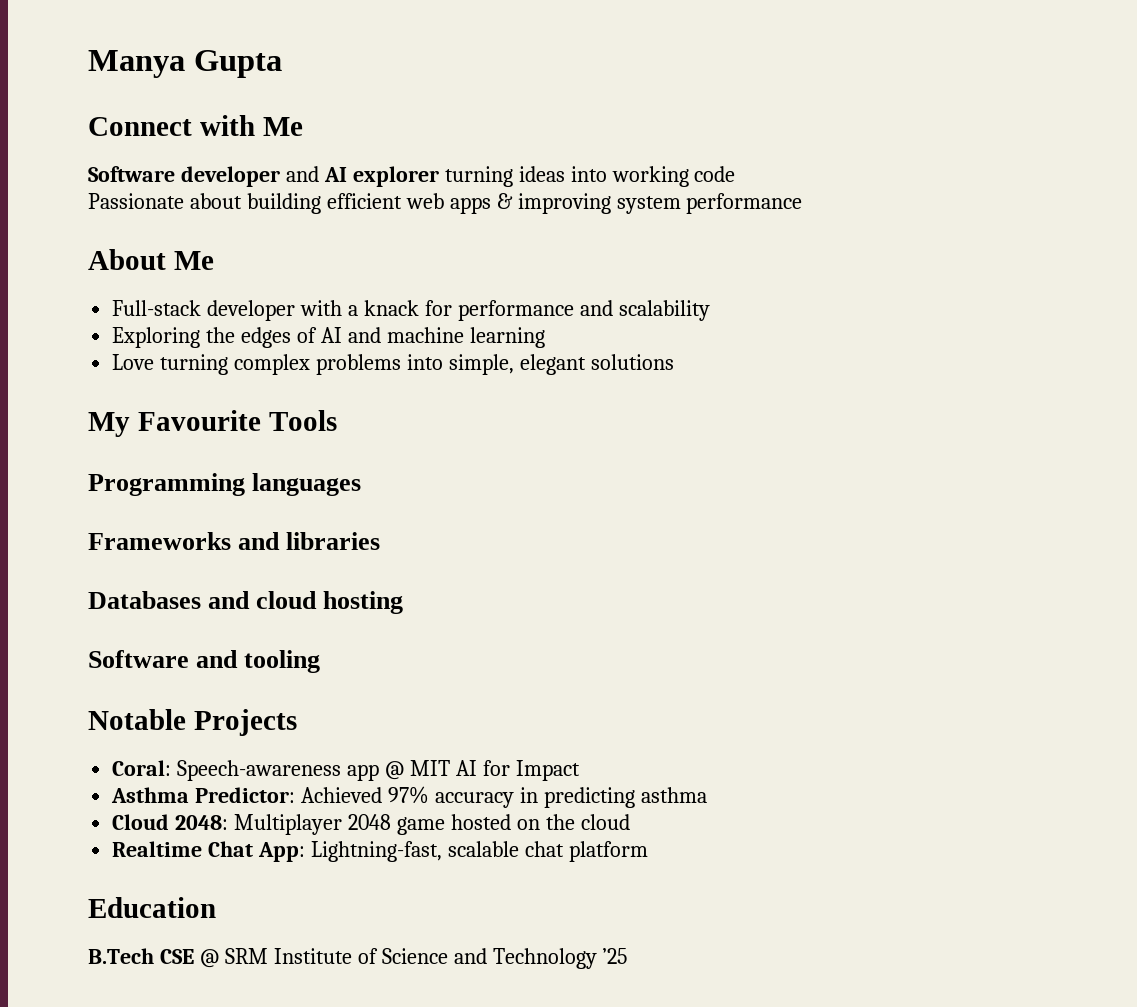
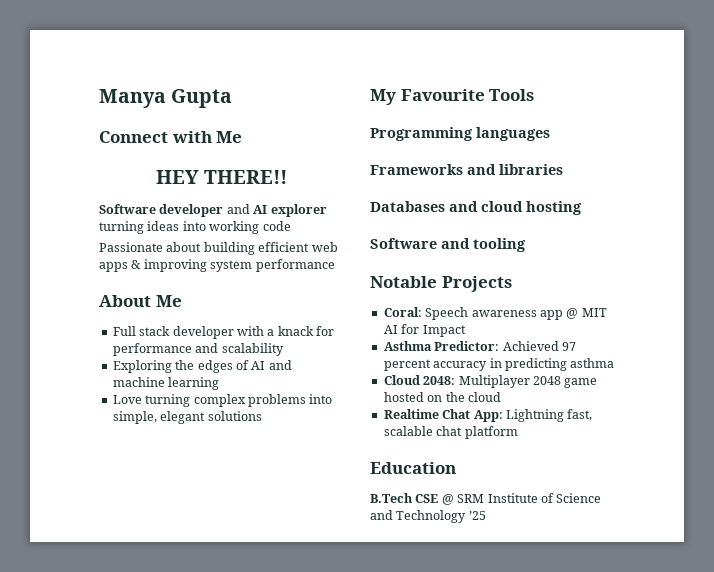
(303, 126) none -> [155,170,288,184] // HEY THERE!!
[112,300,202,316] Full-stack -> [112,326,171,336] Full stack
[177,760,342,781] Speech-awareness -> [425,307,537,320] Speech awareness
[388,786,430,804] 97% -> [561,342,576,351] [383,359,431,371] 97 percent
[311,841,443,862] Lightning-fast, -> [505,409,593,422] Lightning fast,

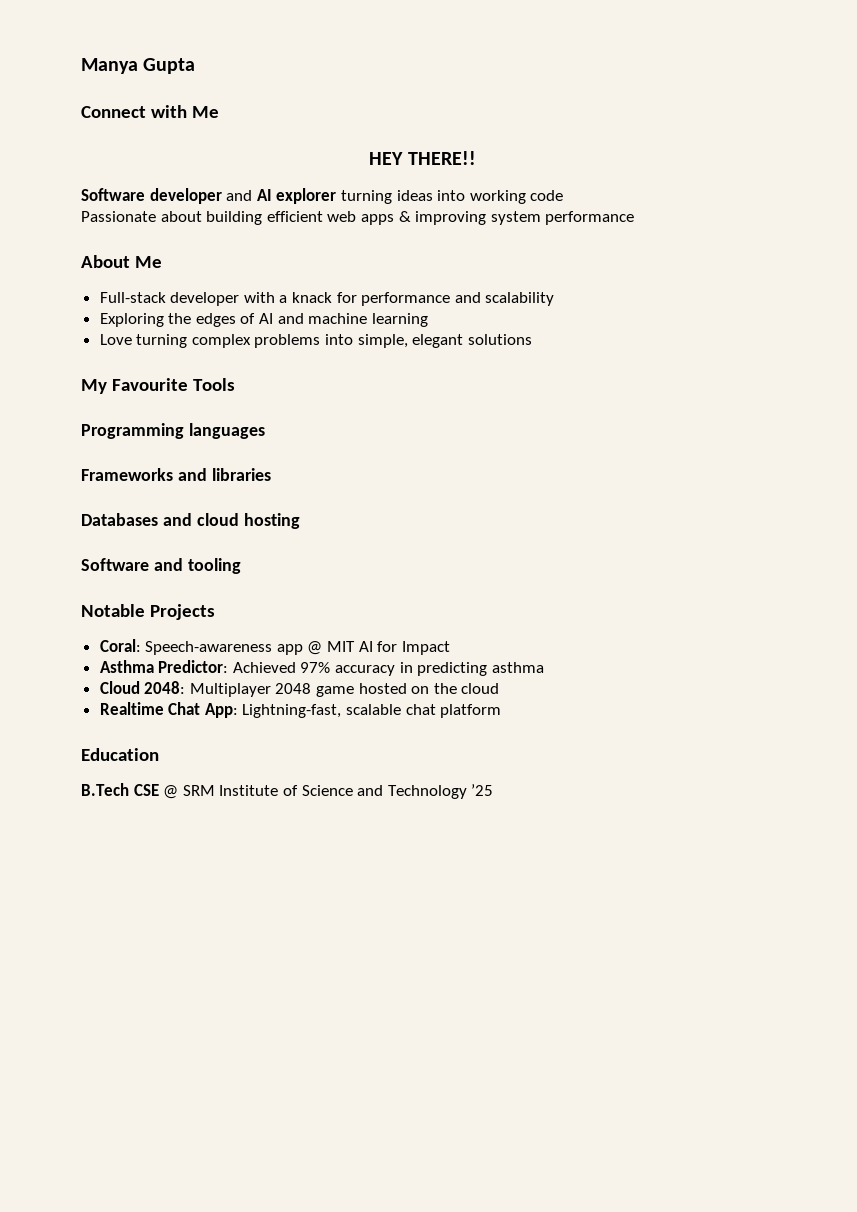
[112,326,171,336] Full stack -> [99,292,166,303] Full-stack
[425,307,537,320] Speech awareness -> [145,641,273,655] Speech-awareness
[561,342,576,351] [383,359,431,371] 97 percent -> [300,662,331,673] 97%
[505,409,593,422] Lightning fast, -> [242,704,342,718] Lightning-fast,

